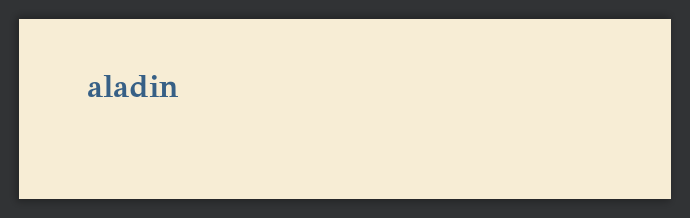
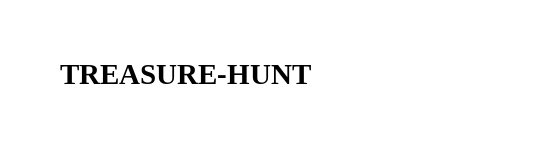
[87,75,179,98] aladin -> [60,65,311,84] TREASURE-HUNT

